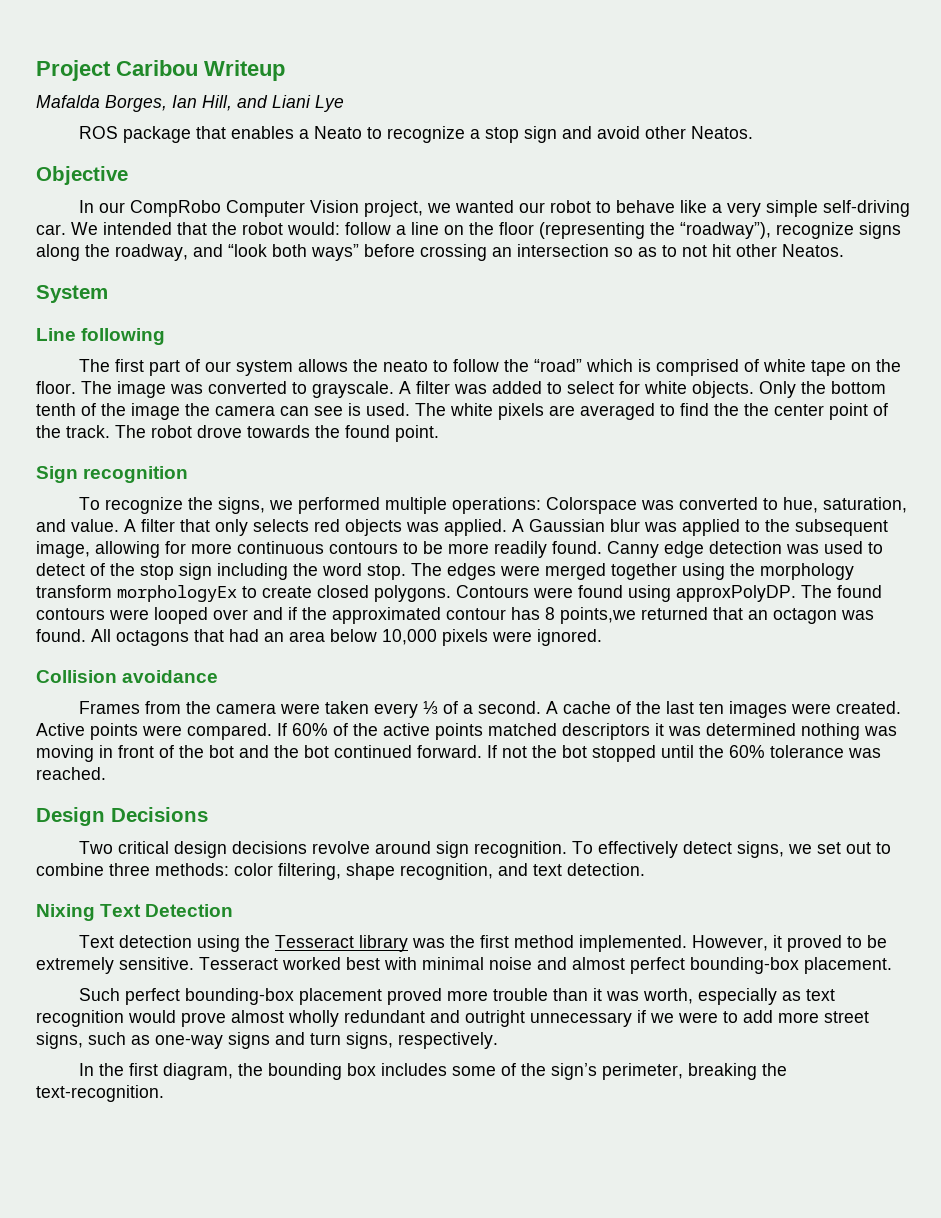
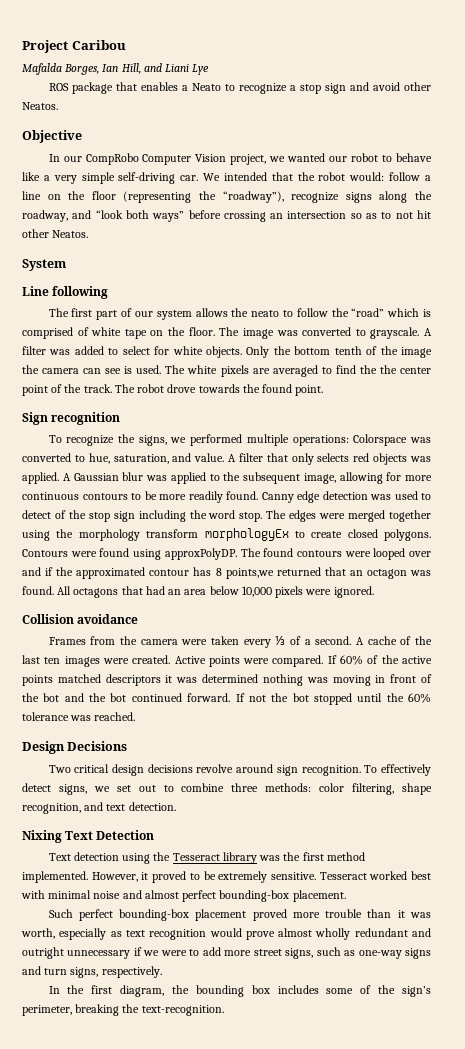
[204,60,285,81] Writeup -> (126, 45) none

